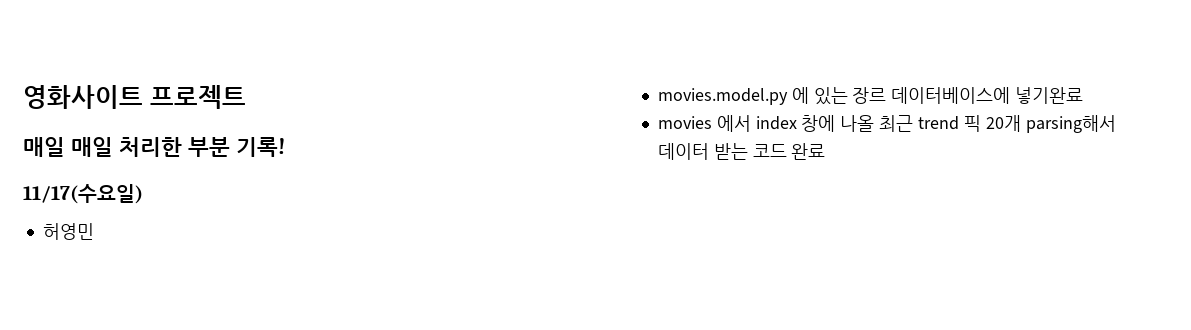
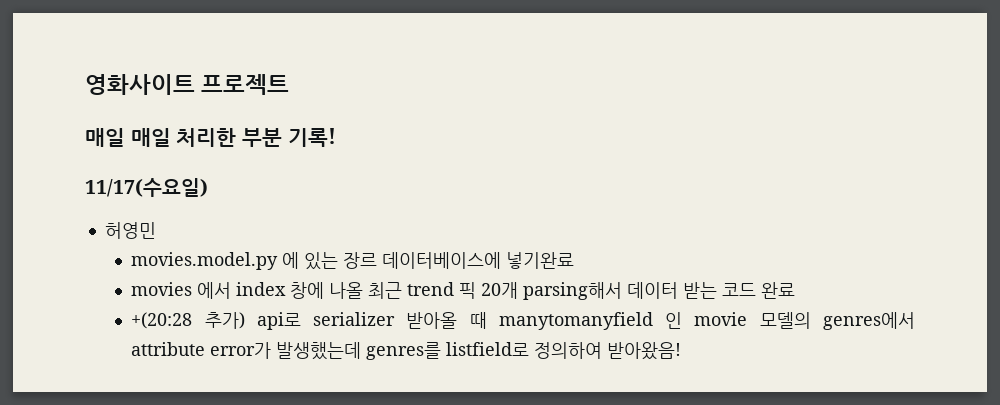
(826, 151) none -> [131,312,916,330] [131,342,682,360] // +(20:28 추가) api로 serializer 받아올 때 manytomanyfield 인 movie 모델의 genres에서 attribute error가 발생했는데 genres를 listfield로 정의하여 받아왔음!

